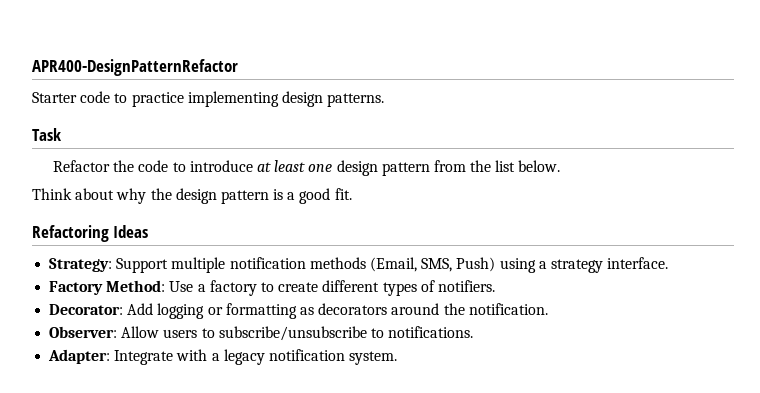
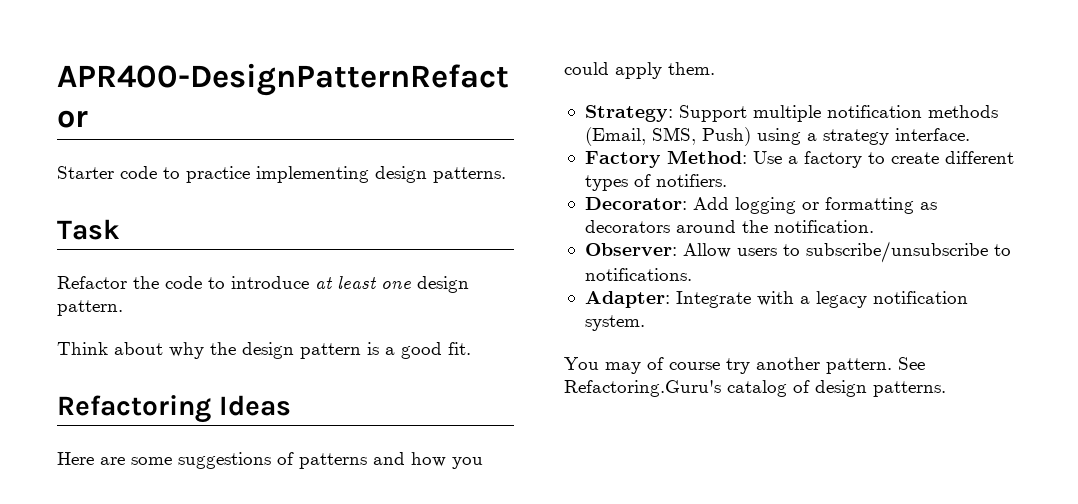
[381,160,561,176] pattern from the list below. -> [57,300,123,316] pattern.
(149, 231) none -> [57,452,483,469] [564,62,715,79] // Here are some suggestions of patterns and how you could apply them.
(398, 358) none -> [564,357,925,374] [564,380,946,397] // You may of course try another pattern. See Refactoring.Guru's catalog of design patterns.

